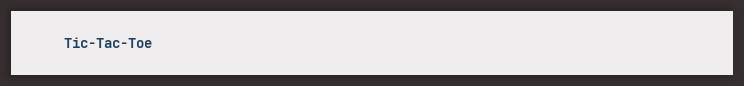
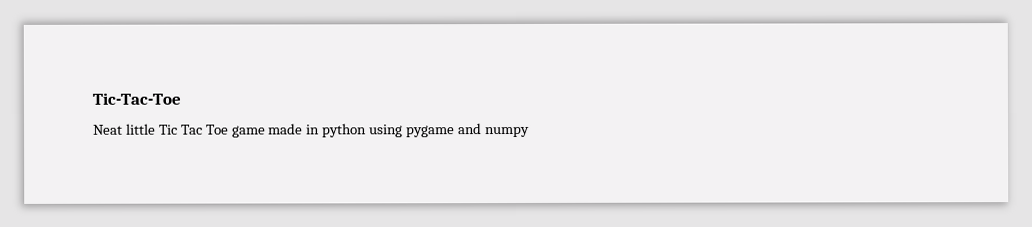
(152, 42) none -> [93,123,530,138] // Neat little Tic Tac Toe game made in python using pygame and numpy

